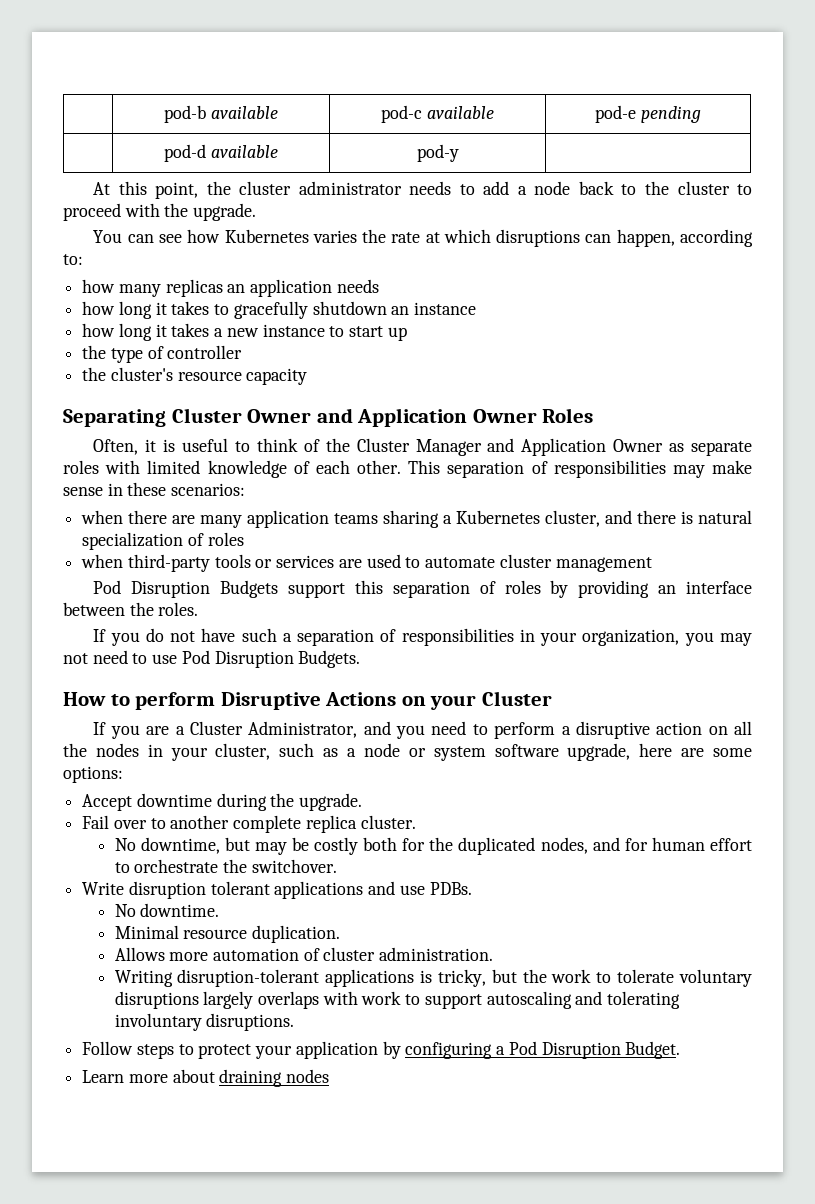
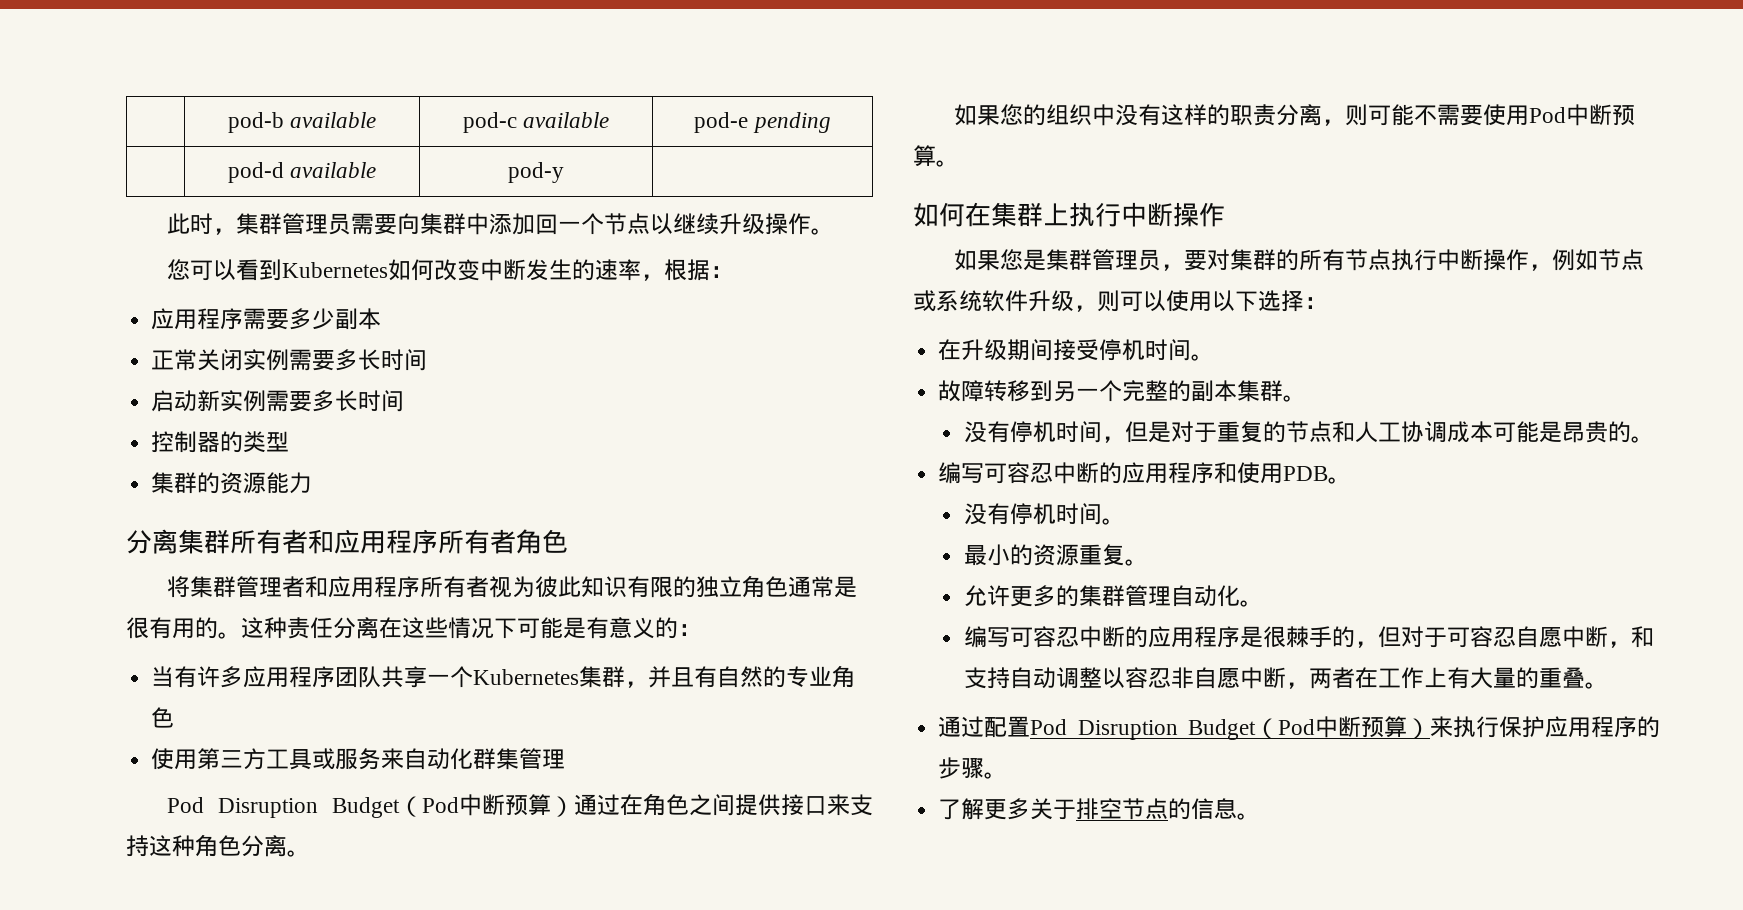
[93,181,753,199] [63,203,257,221] [93,229,754,247] [63,254,83,265] [82,279,379,297] [82,301,477,319] [82,323,407,341] [82,345,243,363] [82,367,308,385] [63,408,594,427] [93,438,752,456] [63,460,752,478] [63,482,246,496] [81,510,753,528] [82,532,244,550] [81,554,652,572] [93,580,752,598] [63,602,199,616] [93,628,752,646] [63,650,361,668] [63,691,552,710] [93,721,752,739] [63,743,753,761] [63,766,123,783] [82,793,363,811] [82,815,416,833] [114,837,753,855] [114,859,337,873] [82,881,472,899] [114,903,220,917] [114,925,341,943] [114,947,494,961] [114,969,752,987] [114,991,681,1009] [114,1013,295,1031] [82,1041,681,1059] [82,1069,330,1087] At this point, the cluster administrator needs to add a node back to the cluster to proceed with the upgrade. // You can see how Kubernetes varies the rate at which disruptions can happen, according to: // how many replicas an application needs // how long it takes to gracefully shutdown an instance // how long it takes a new instance to start up // the type of controller // the cluster's resource capacity // Separating Cluster Owner and Application Owner Roles // Often, it is useful to think of the Cluster Manager and Application Owner as separate roles with limited knowledge of each other. This separation of responsibilities may make sense in these scenarios: // when there are many application teams sharing a Kubernetes cluster, and there is natural specialization of roles // when third-party tools or services are used to automate cluster management // Pod Disruption Budgets support this separation of roles by providing an interface between the roles. // If you do not have such a separation of responsibilities in your organization, you may not need to use Pod Disruption Budgets. // How to perform Disruptive Actions on your Cluster // If you are a Cluster Administrator, and you need to perform a disruptive action on all the nodes in your cluster, such as a node or system software upgrade, here are some options: // Accept downtime during the upgrade. // Fail over to another complete replica cluster. // No downtime, but may be costly both for the duplicated nodes, and for human effort to orchestrate the switchover. // Write disruption tolerant applications and use PDBs. // No downtime. // Minimal resource duplication. // Allows more automation of cluster administration. // Writing disruption-tolerant applications is tricky, but the work to tolerate voluntary disruptions largely overlaps with work to support autoscaling and tolerating involuntary disruptions. // Follow steps to protect your application by configuring a Pod Disruption Budget. // Learn more about draining nodes -> [167,213,835,235] [167,259,734,281] [151,308,382,330] [151,349,428,371] [151,390,405,412] [151,431,290,453] [151,472,313,494] [126,529,568,554] [167,575,858,598] [126,617,701,639] [151,665,856,688] [151,707,175,728] [151,748,566,770] [167,793,873,818] [126,834,310,857] [954,104,1636,126] [913,145,959,167] [913,202,1225,227] [954,249,1645,271] [913,290,1327,312] [938,339,1215,361] [938,380,1307,402] [963,421,1654,443] [938,462,1352,484] [963,503,1125,525] [963,544,1148,566] [963,585,1263,607] [963,626,1654,648] [963,667,1608,689] [938,716,1660,740] [938,757,1008,779] [938,798,1261,820] 此时，集群管理员需要向集群中添加回一个节点以继续升级操作。 // 您可以看到Kubernetes如何改变中断发生的速率，根据： // 应用程序需要多少副本 // 正常关闭实例需要多长时间 // 启动新实例需要多长时间 // 控制器的类型 // 集群的资源能力 // 分离集群所有者和应用程序所有者角色 // 将集群管理者和应用程序所有者视为彼此知识有限的独立角色通常是很有用的。这种责任分离在这些情况下可能是有意义的： // 当有许多应用程序团队共享一个Kubernetes集群，并且有自然的专业角色 // 使用第三方工具或服务来自动化群集管理 // Pod Disruption Budget（Pod中断预算）通过在角色之间提供接口来支持这种角色分离。 // 如果您的组织中没有这样的职责分离，则可能不需要使用Pod中断预算。 // 如何在集群上执行中断操作 // 如果您是集群管理员，要对集群的所有节点执行中断操作，例如节点或系统软件升级，则可以使用以下选择： // 在升级期间接受停机时间。 // 故障转移到另一个完整的副本集群。 // 没有停机时间，但是对于重复的节点和人工协调成本可能是昂贵的。 // 编写可容忍中断的应用程序和使用PDB。 // 没有停机时间。 // 最小的资源重复。 // 允许更多的集群管理自动化。 // 编写可容忍中断的应用程序是很棘手的，但对于可容忍自愿中断，和支持自动调整以容忍非自愿中断，两者在工作上有大量的重叠。 // 通过配置Pod Disruption Budget（Pod中断预算）来执行保护应用程序的步骤。 // 了解更多关于排空节点的信息。

